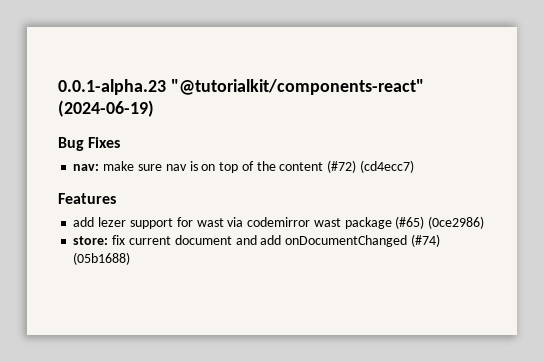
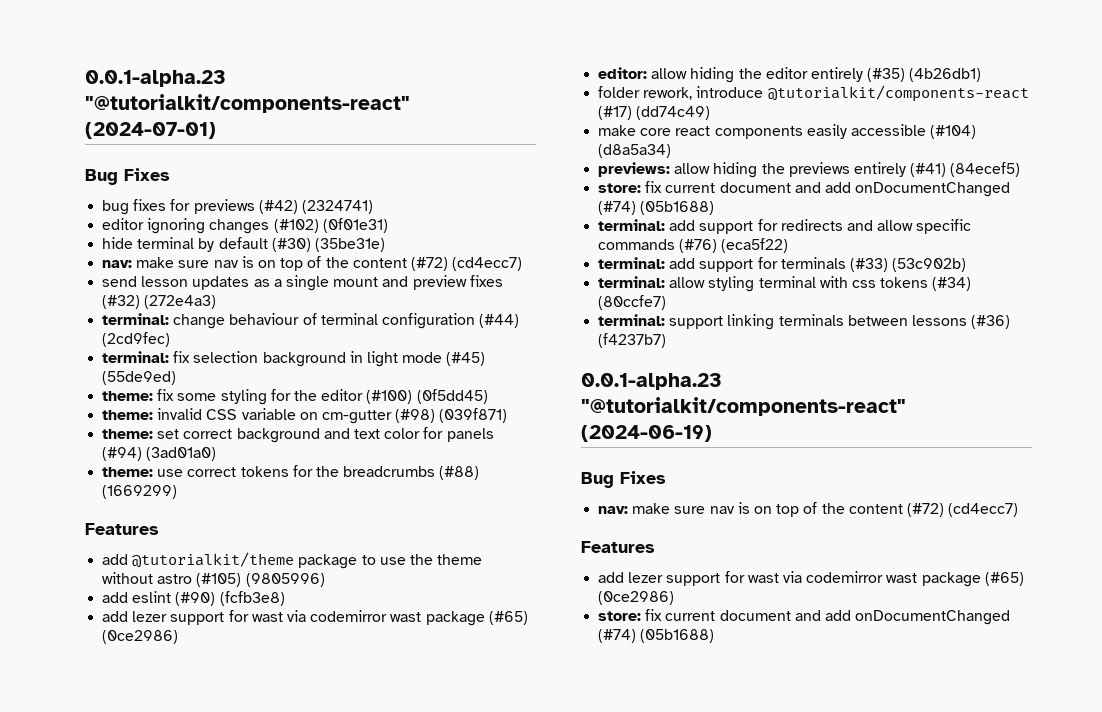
[58,79,424,95] 0.0.1-alpha.23 "@tutorialkit/components-react" -> [85,70,226,87] [85,94,410,113] [85,122,216,139] [85,168,170,185] [102,199,373,215] [102,218,388,234] [102,237,385,252] [102,256,523,271] [102,275,503,291] [102,295,217,309] [102,313,520,329] [102,332,171,347] [102,351,486,367] [102,371,177,385] [102,389,488,405] [102,408,508,424] [102,427,494,443] [102,447,217,461] [102,465,480,480] [102,485,178,499] [85,523,159,535] [102,552,483,569] [102,572,325,587] [102,591,285,606] [102,610,528,626] [102,630,179,644] [598,67,982,83] [598,85,1029,102] [598,106,711,120] [598,124,977,139] [598,144,672,158] [598,162,1021,178] [598,181,1011,197] [598,201,715,215] [598,219,972,234] [598,238,789,253] [598,257,967,272] [598,276,972,292] [598,295,667,310] [598,314,1011,330] [598,333,667,348] [581,373,722,390] [581,397,906,416] 0.0.1-alpha.23 "@tutorialkit/components-react" (2024-07-01) // Bug Fixes // bug fixes for previews (#42) (2324741) // editor ignoring changes (#102) (0f01e31) // hide terminal by default (#30) (35be31e) // nav: make sure nav is on top of the content (#72) (cd4ecc7) // send lesson updates as a single mount and preview fixes (#32) (272e4a3) // terminal: change behaviour of terminal configuration (#44) (2cd9fec) // terminal: fix selection background in light mode (#45) (55de9ed) // theme: fix some styling for the editor (#100) (0f5dd45) // theme: invalid CSS variable on cm-gutter (#98) (039f871) // theme: set correct background and text color for panels (#94) (3ad01a0) // theme: use correct tokens for the breadcrumbs (#88) (1669299) // Features // add @tutorialkit/theme package to use the theme without astro (#105) (9805996) // add eslint (#90) (fcfb3e8) // add lezer support for wast via codemirror wast package (#65) (0ce2986) // editor: allow hiding the editor entirely (#35) (4b26db1) // folder rework, introduce @tutorialkit/components-react (#17) (dd74c49) // make core react components easily accessible (#104) (d8a5a34) // previews: allow hiding the previews entirely (#41) (84ecef5) // store: fix current document and add onDocumentChanged (#74) (05b1688) // terminal: add support for redirects and allow specific commands (#76) (eca5f22) // terminal: add support for terminals (#33) (53c902b) // terminal: allow styling terminal with css tokens (#34) (80ccfe7) // terminal: support linking terminals between lessons (#36) (f4237b7) // 0.0.1-alpha.23 "@tutorialkit/components-react"

